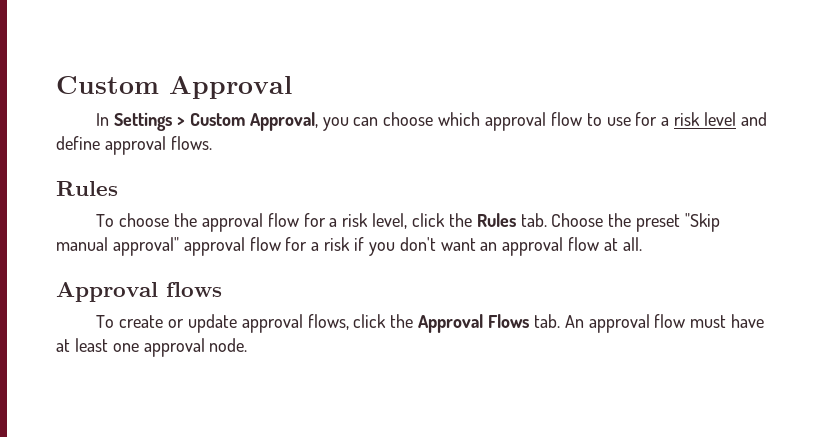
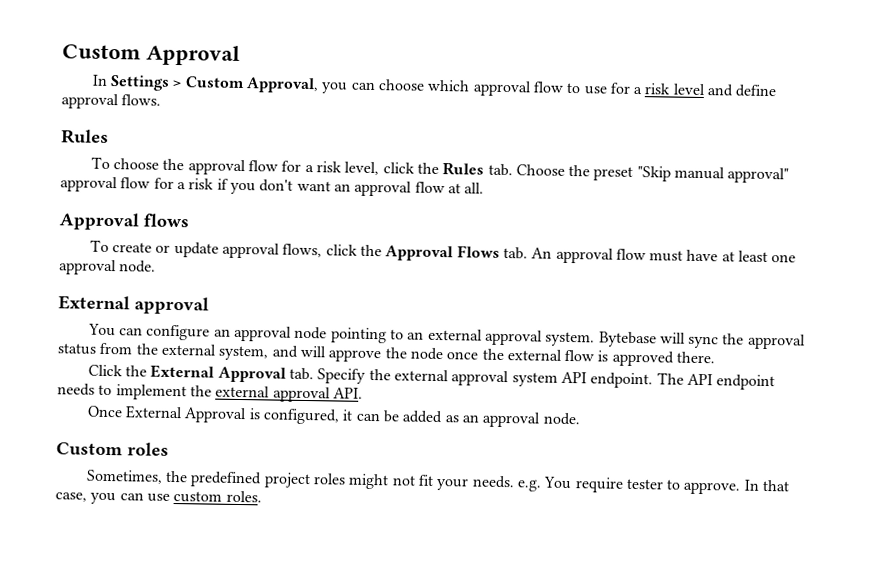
(248, 345) none -> [58,295,209,315] [87,323,806,350] [57,342,716,367] [87,364,776,391] [57,383,363,403] [86,405,581,428] [56,442,169,457] [85,469,791,495] [55,490,262,505] // External approval // You can configure an approval node pointing to an external approval system. Bytebase will sync the approval status from the external system, and will approve the node once the external flow is approved there. // Click the External Approval tab. Specify the external approval system API endpoint. The API endpoint needs to implement the external approval API. // Once External Approval is configured, it can be added as an approval node. // Custom roles // Sometimes, the predefined project roles might not fit your needs. e.g. You require tester to approve. In that case, you can use custom roles.

